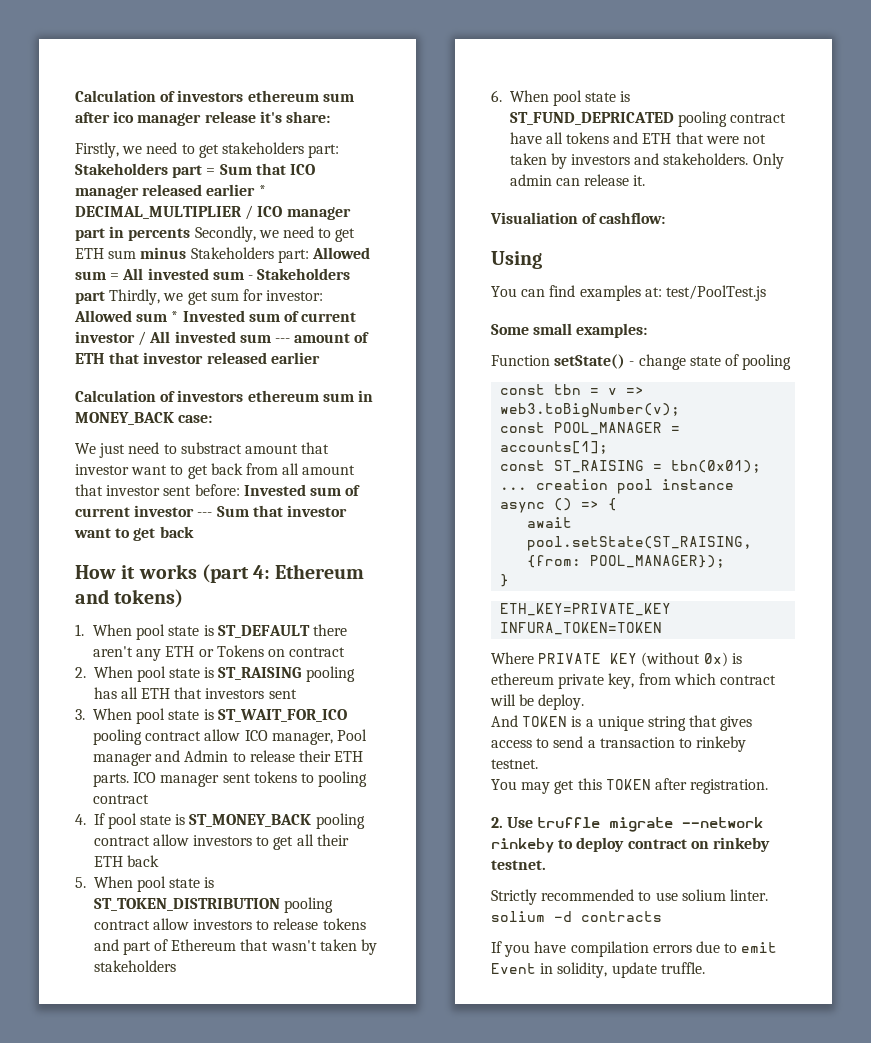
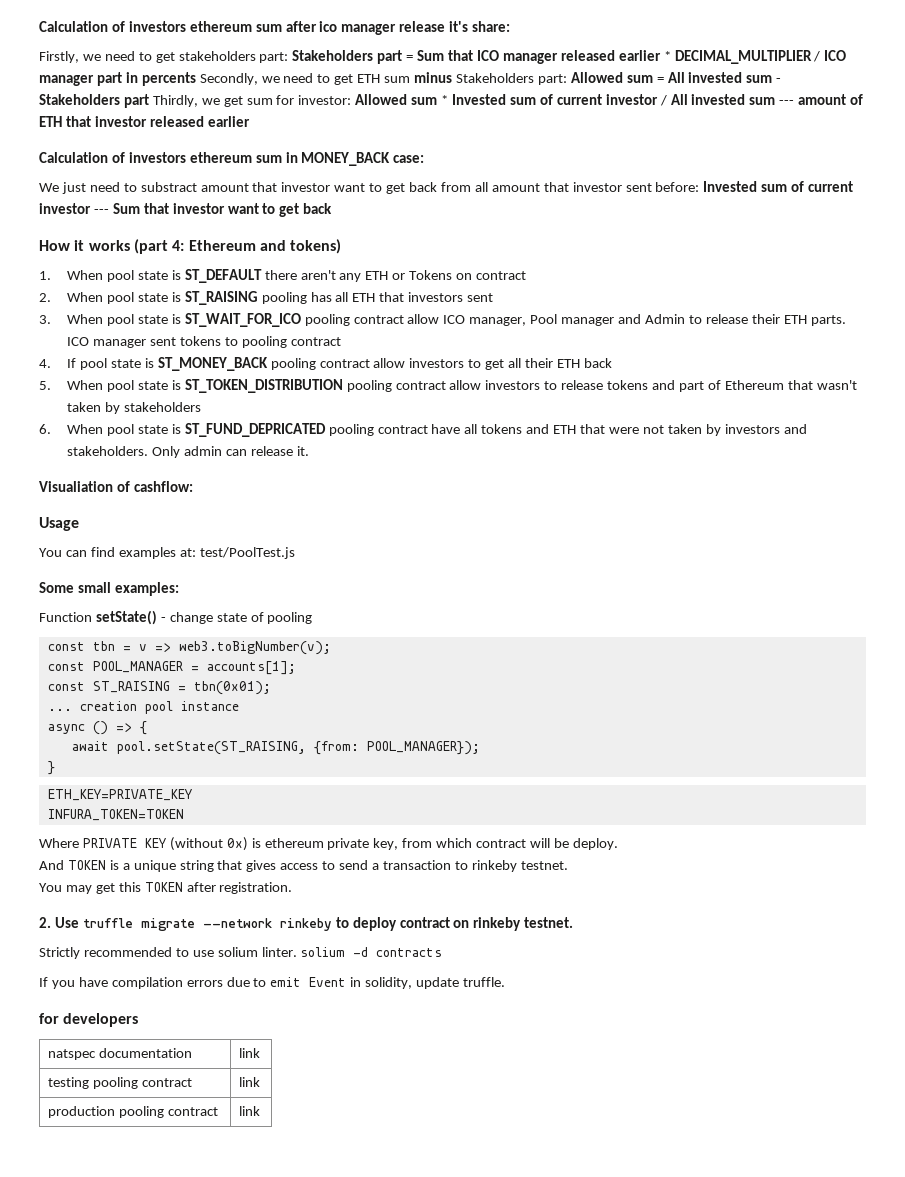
[491,251,542,269] Using -> [39,517,79,531] Usage
(705, 968) none -> [39,1013,139,1027] [48,1048,193,1060] [239,1048,261,1058] [48,1077,193,1089] [239,1077,261,1087] [48,1106,219,1118] [239,1106,261,1116] // for developers // natspec documentation | link // testing pooling contract | link // production pooling contract | link

